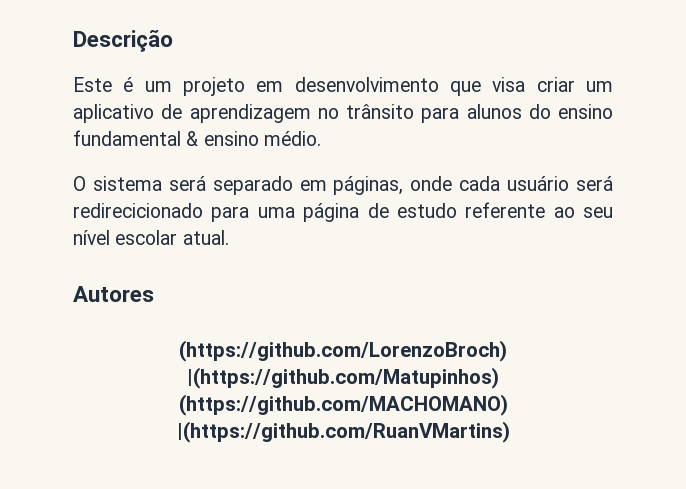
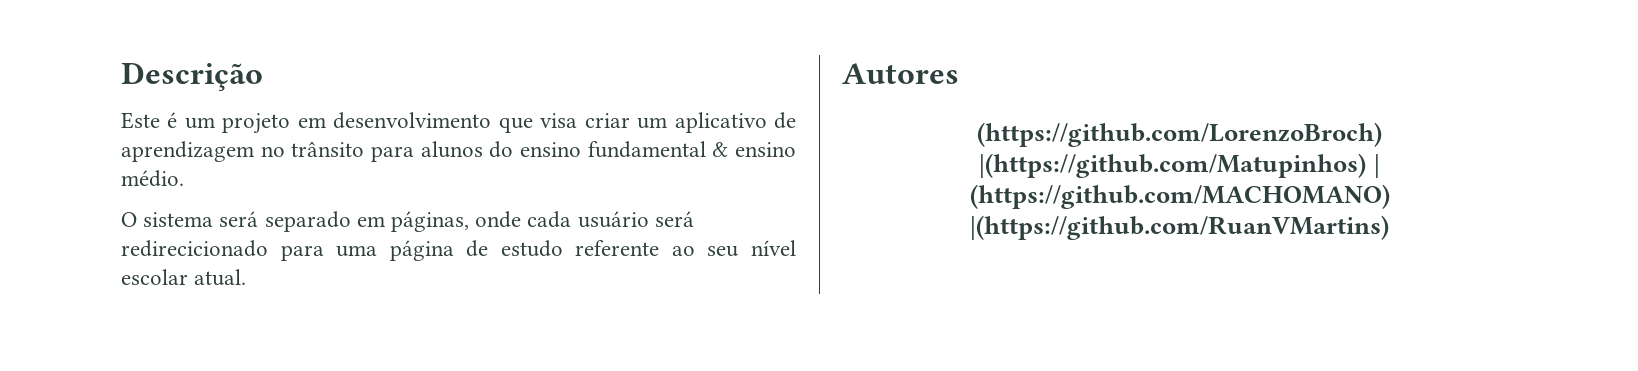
(499, 378) none -> [1373,154,1380,178] |

